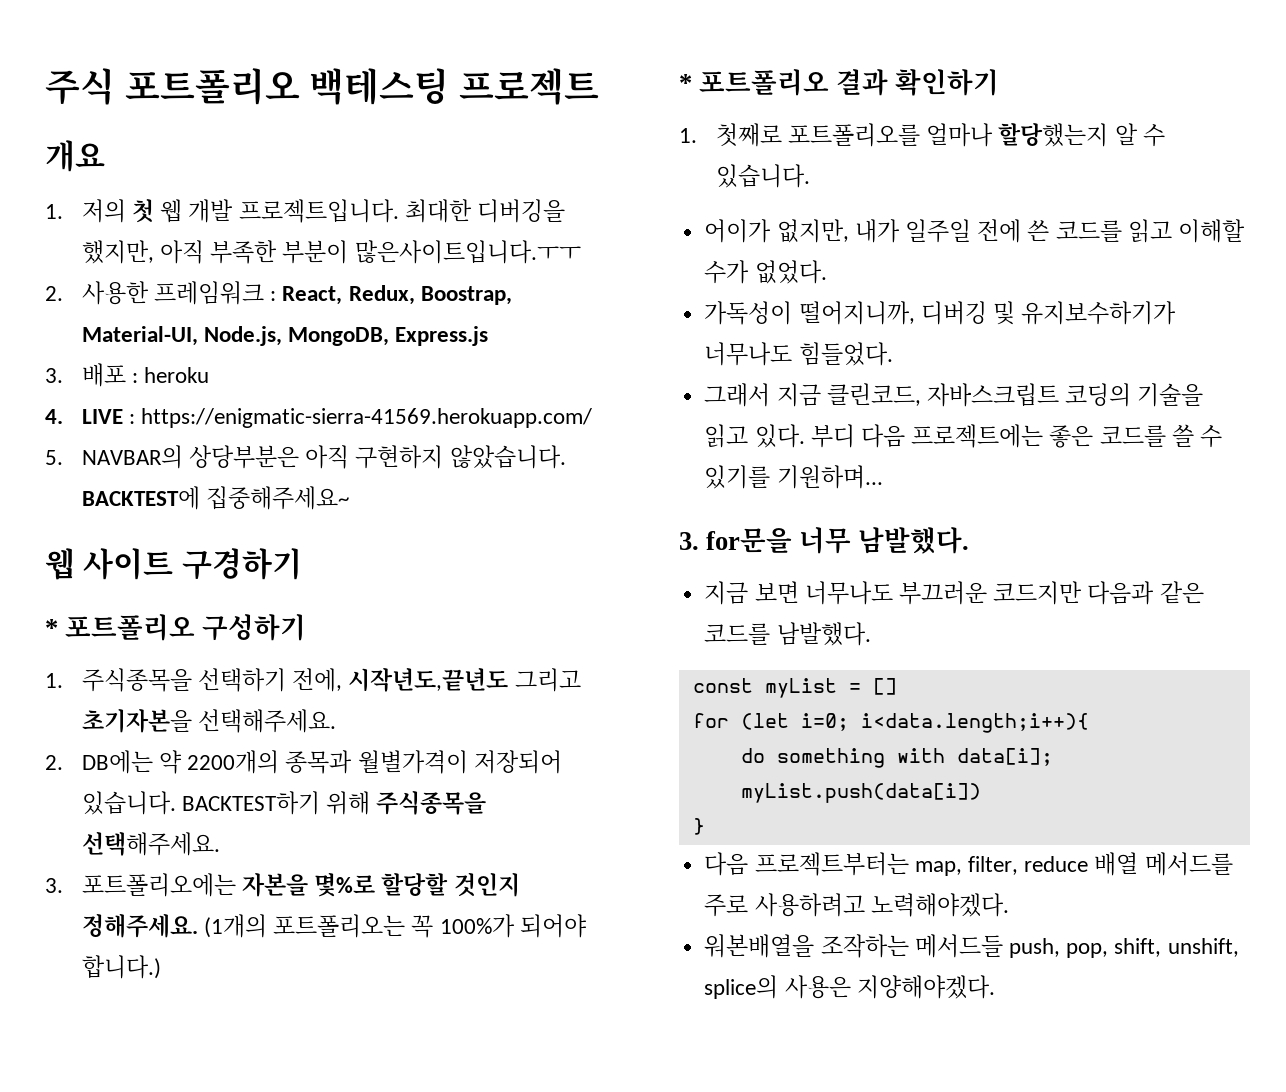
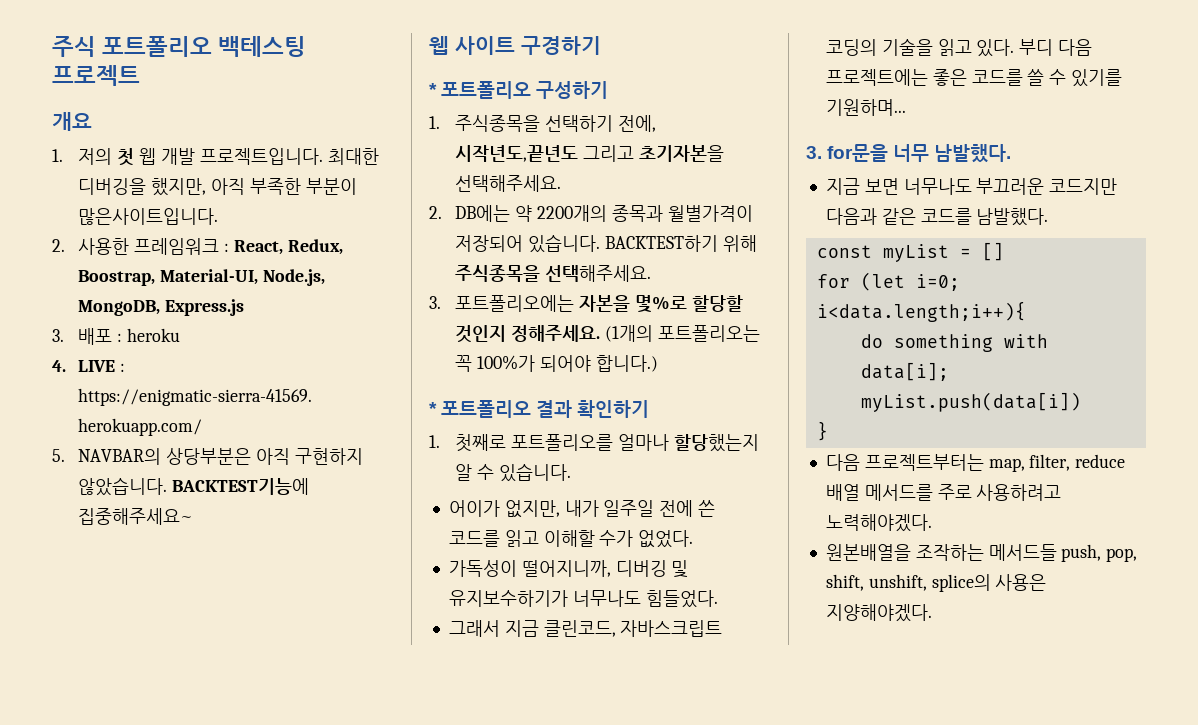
[354,240,581,264] 많은사이트입니다.ㅜㅜ -> [78,208,219,225] 많은사이트입니다.
[81,486,200,510] BACKTEST에 -> [172,478,310,495] BACKTEST기능에
[704,934,815,958] 워본배열을 -> [825,544,911,561] 원본배열을

